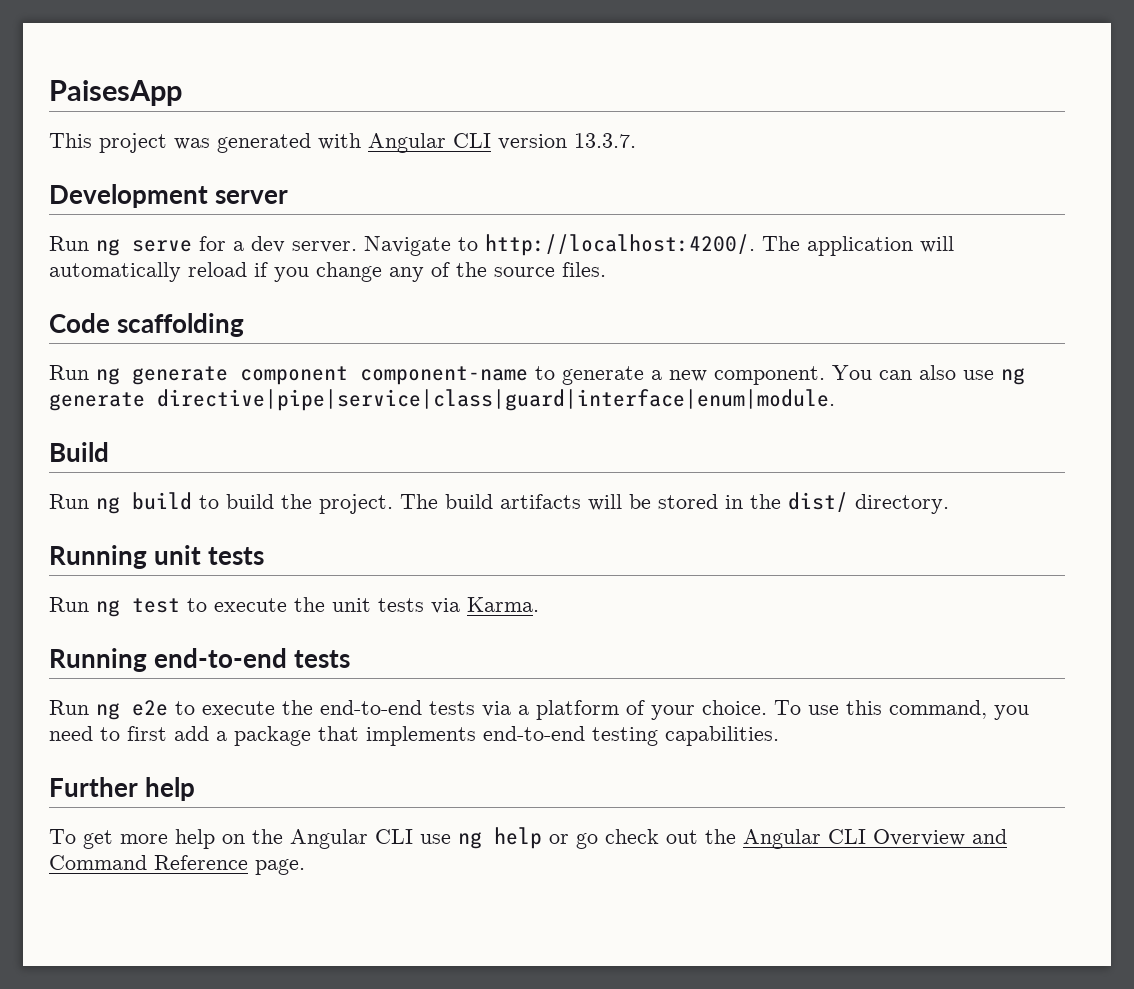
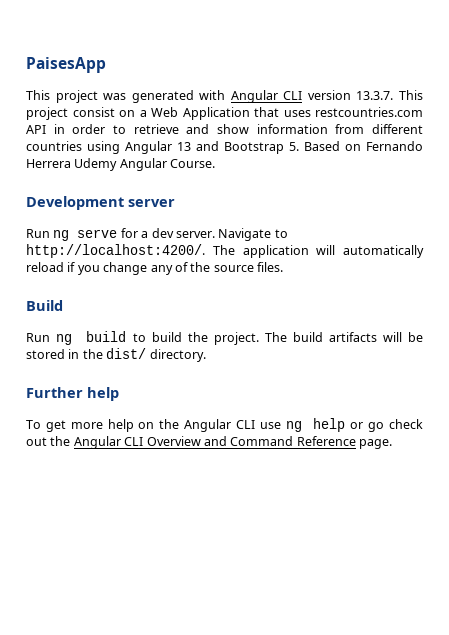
(636, 140) none -> [398,90,423,100] [26,107,423,120] [26,124,423,134] [26,141,423,154] [26,158,216,171] This project consist on a Web Application that uses restcountries.com API in order to retrieve and show information from different countries using Angular 13 and Bootstrap 5. Based on Fernando Herrera Udemy Angular Course.
[49,313,245,337] [49,365,1025,385] [49,389,835,411] // Code scaffolding // Run ng generate component component-name to generate a new component. You can also use ng generate directive|pipe|service|class|guard|interface|enum|module. -> (283, 267) none
[49,545,265,569] [49,597,539,617] [49,648,351,672] [49,700,1029,720] [49,726,779,746] // Running unit tests // Run ng test to execute the unit tests via Karma. // Running end-to-end tests // Run ng e2e to execute the end-to-end tests via a platform of your choice. To use this command, you need to first add a package that implements end-to-end testing capabilities. -> (206, 355) none

